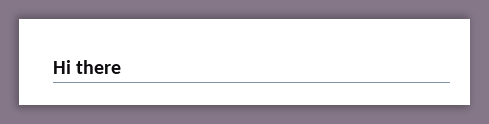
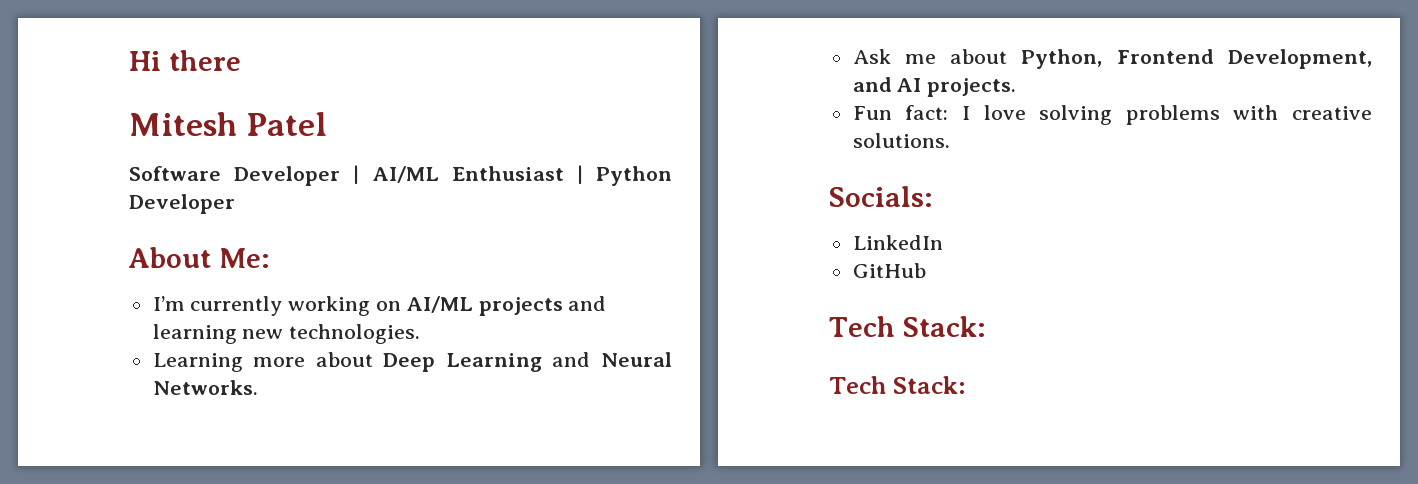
(122, 67) none -> [129,112,328,136] [129,165,672,186] [129,194,235,214] [128,247,270,268] [152,296,607,316] [152,324,421,344] [152,352,672,372] [152,380,258,395] [852,49,1372,69] [852,77,1017,97] [852,105,1372,125] [852,133,950,148] [829,186,933,207] [852,235,943,250] [852,263,926,278] [829,316,986,337] [829,376,966,394] // Mitesh Patel // Software Developer | AI/ML Enthusiast | Python Developer // About Me: // I’m currently working on AI/ML projects and learning new technologies. // Learning more about Deep Learning and Neural Networks. // Ask me about Python, Frontend Development, and AI projects. // Fun fact: I love solving problems with creative solutions. // Socials: // LinkedIn // GitHub // Tech Stack: // Tech Stack:

